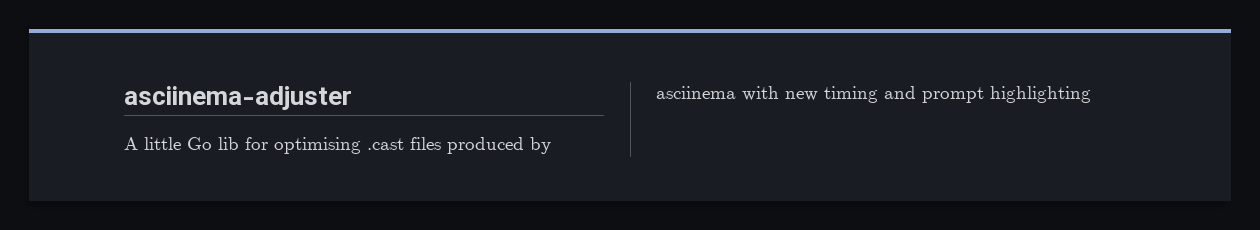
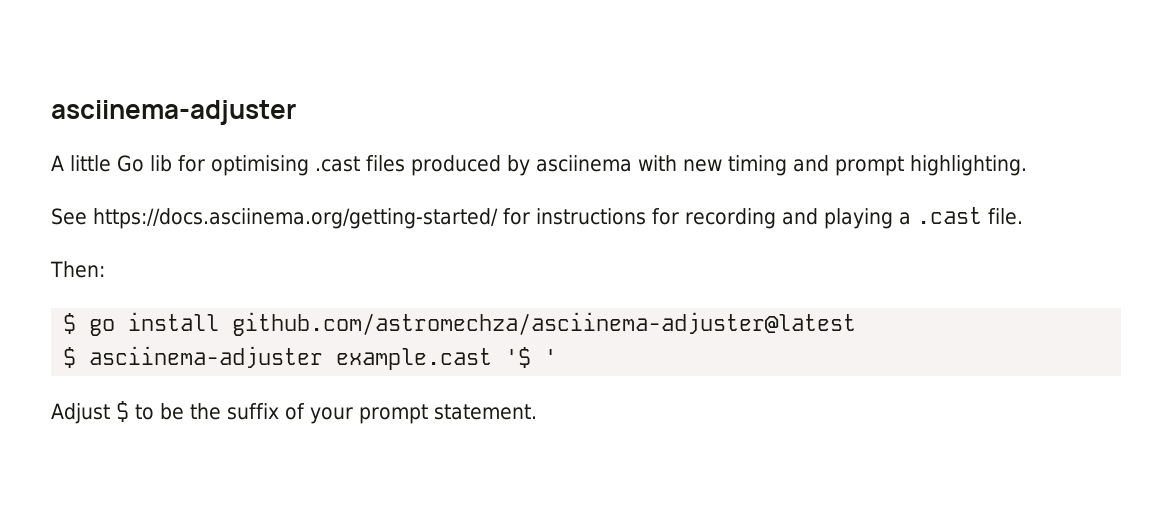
[990,86,1091,103] highlighting -> [910,155,1027,176] [51,207,1023,229] [50,261,105,278] [63,312,857,336] [63,346,558,370] [51,401,537,424] highlighting. // See https://docs.asciinema.org/getting-started/ for instructions for recording and playing a .cast file. // Then: // $ go install github.com/astromechza/asciinema-adjuster@latest // $ asciinema-adjuster example.cast '$ ' // Adjust $ to be the suffix of your prompt statement.

